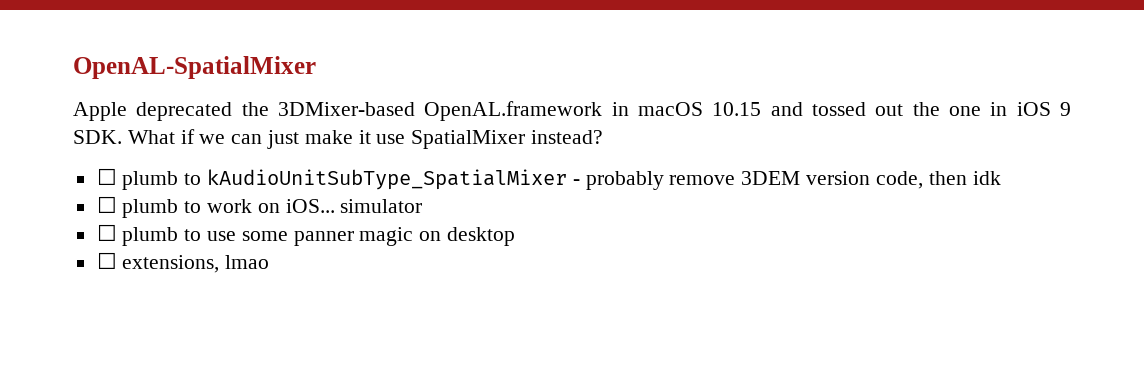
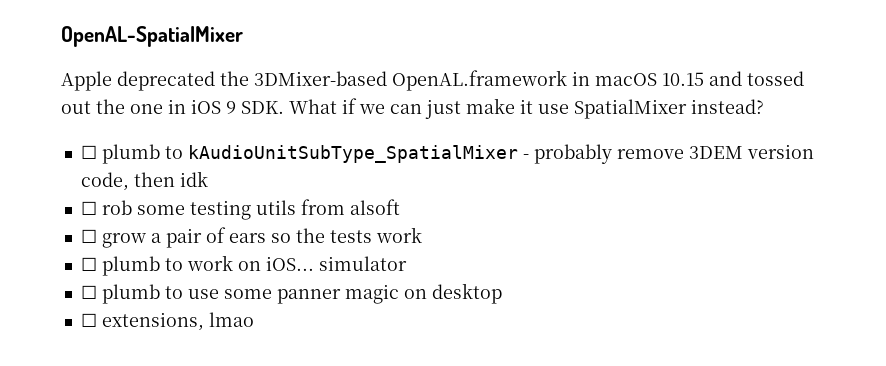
(1001, 178) none -> [80,199,400,220] [80,227,422,248] // ☐ rob some testing utils from alsoft // ☐ grow a pair of ears so the tests work

